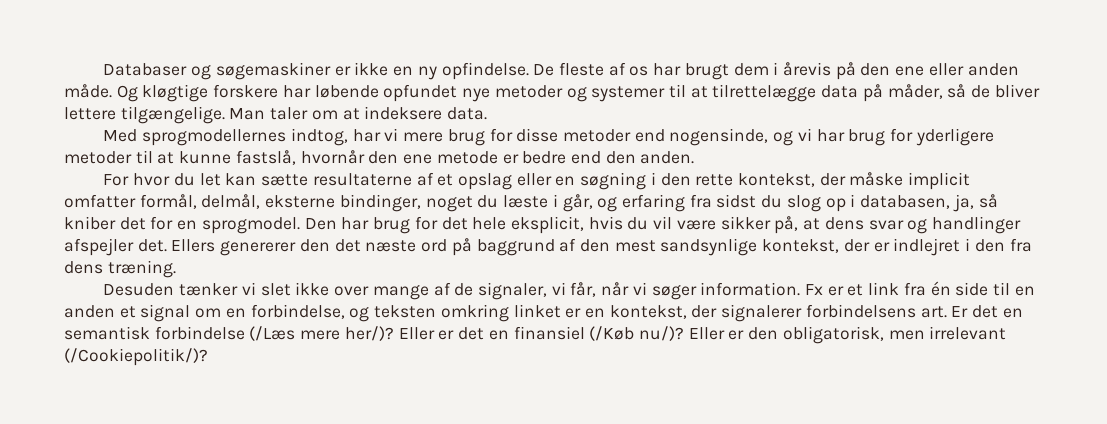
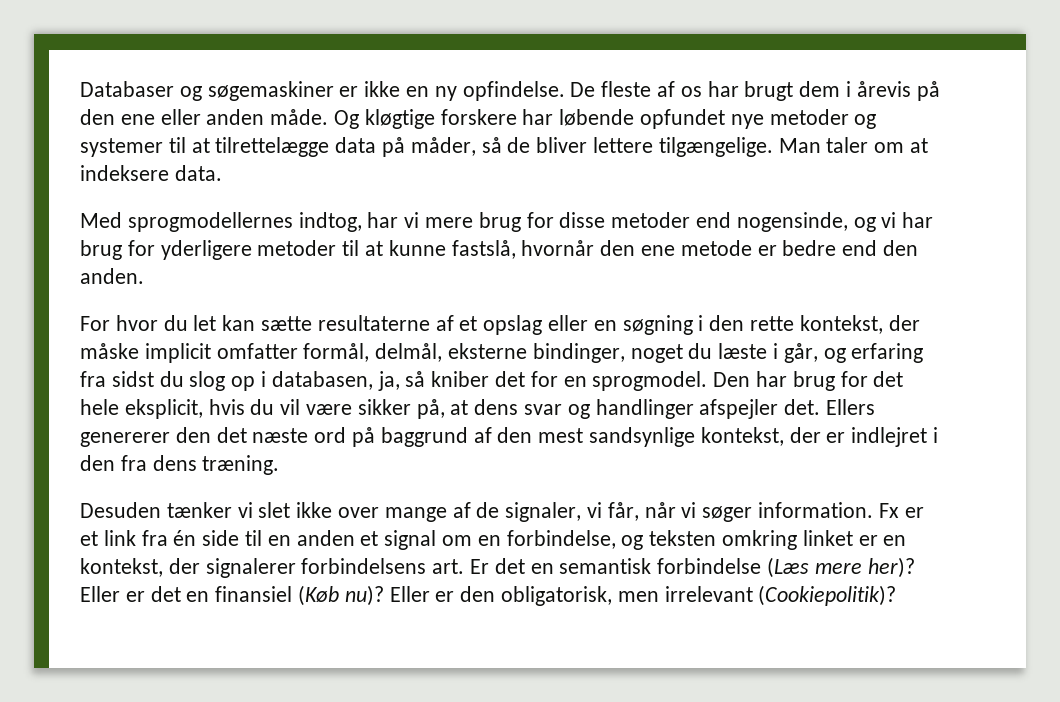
[249,326,394,341] (/Læs mere her/)? -> [767,557,915,578] (Læs mere her)?
[589,326,684,341] (/Køb nu/)? -> [298,585,384,606] (Køb nu)?
[64,348,208,366] (/Cookiepolitik/)? -> [758,585,897,606] (Cookiepolitik)?

